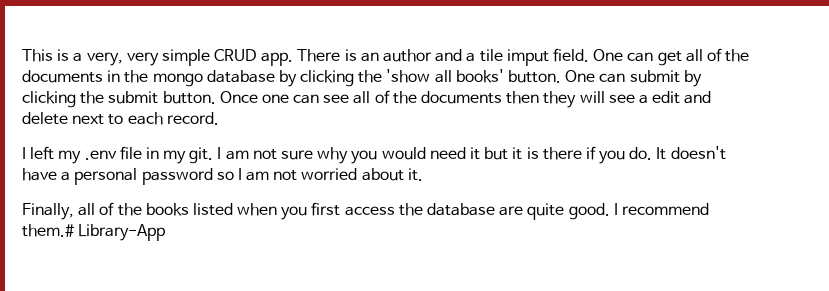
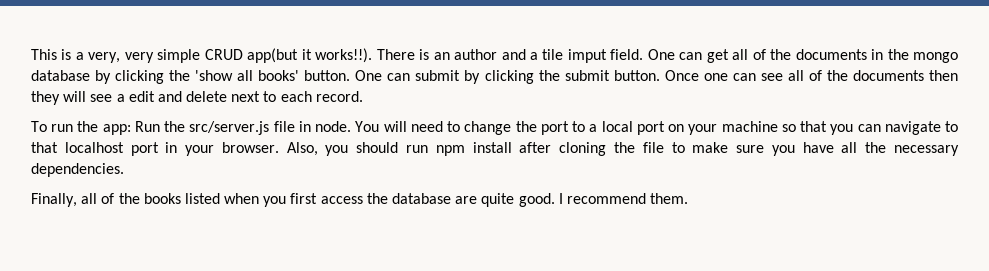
[261,52,294,66] app. -> [247,48,373,63] app(but it works!!).
[22,146,726,164] [22,168,423,185] I left my .env file in my git. I am not sure why you would need it but it is there if you do. It doesn't have a personal password so I am not worried about it. -> [31,121,959,135] [31,142,959,156] [31,163,124,177] To run the app: Run the src/server.js file in node. You will need to change the port to a local port on your machine so that you can navigate to that localhost port in your browser. Also, you should run npm install after cloning the file to make sure you have all the necessary dependencies.
[22,224,166,241] them.# Library-App -> [650,193,689,204] them.

